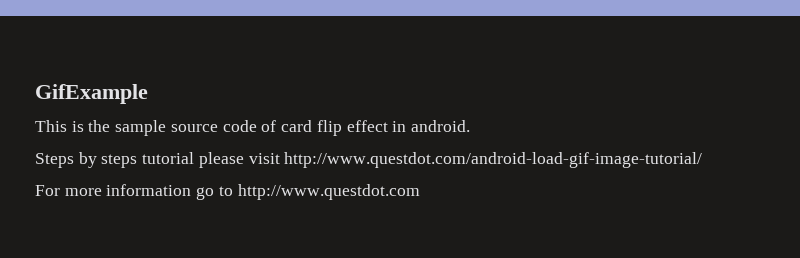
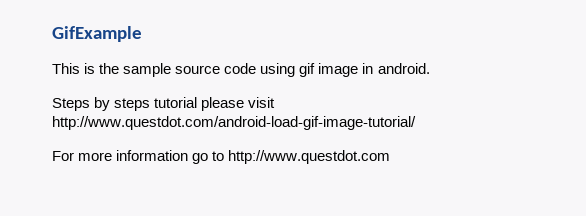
[261,120,388,136] of card flip effect -> [260,63,359,77] using gif image

